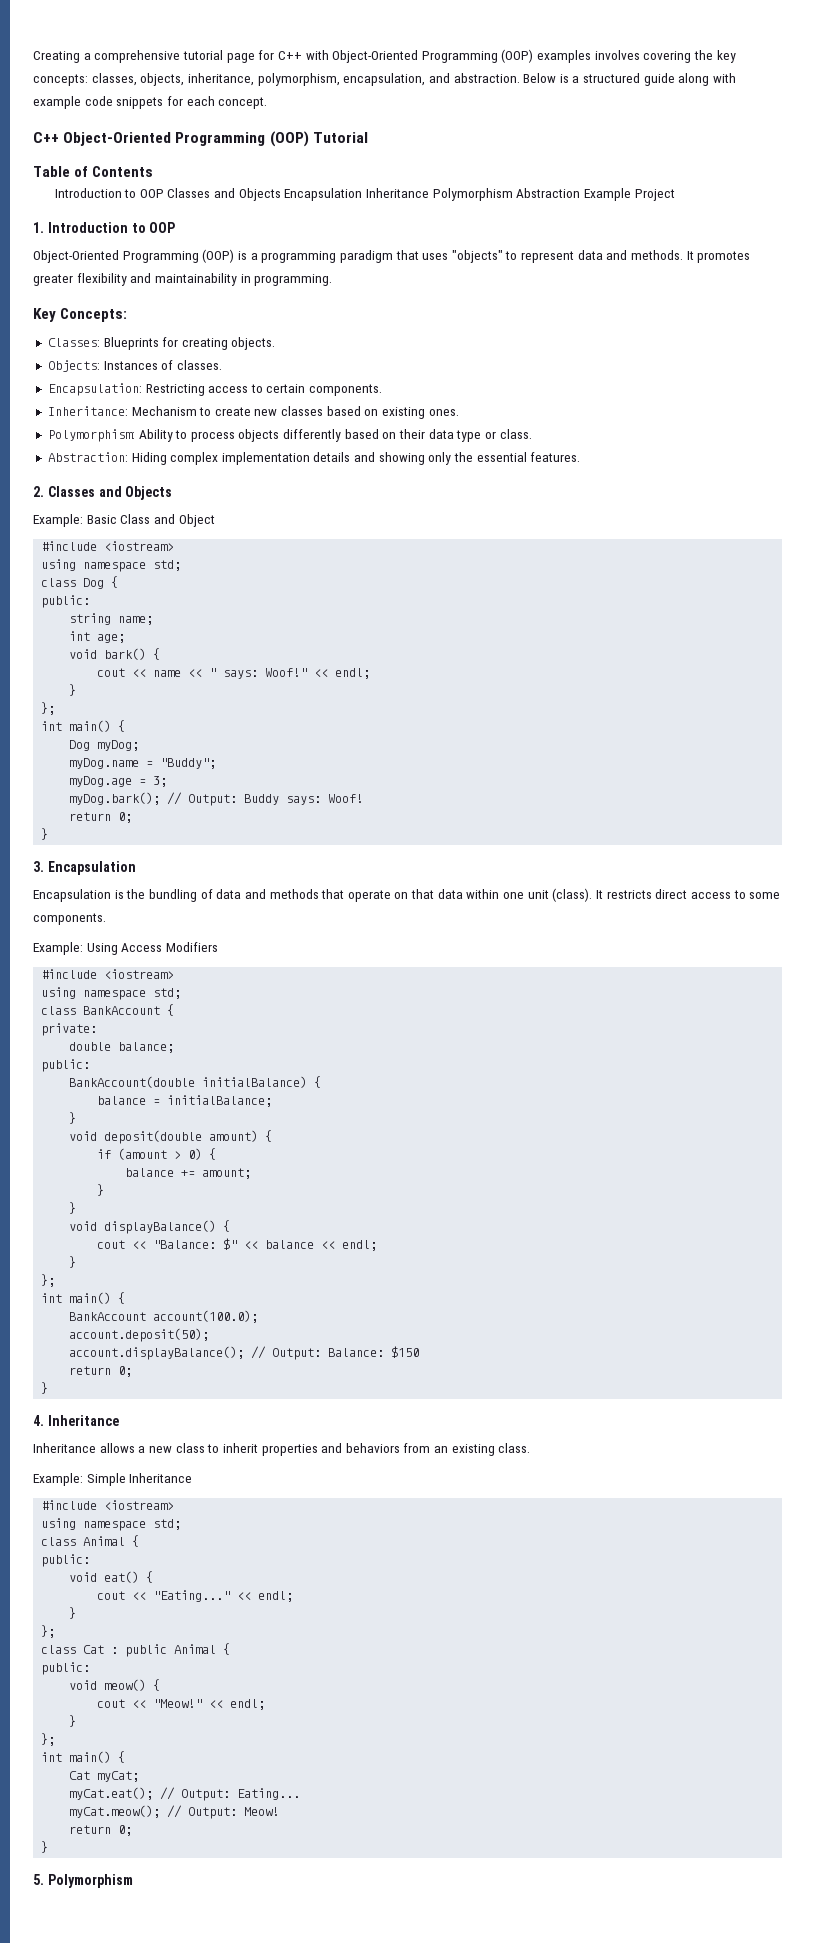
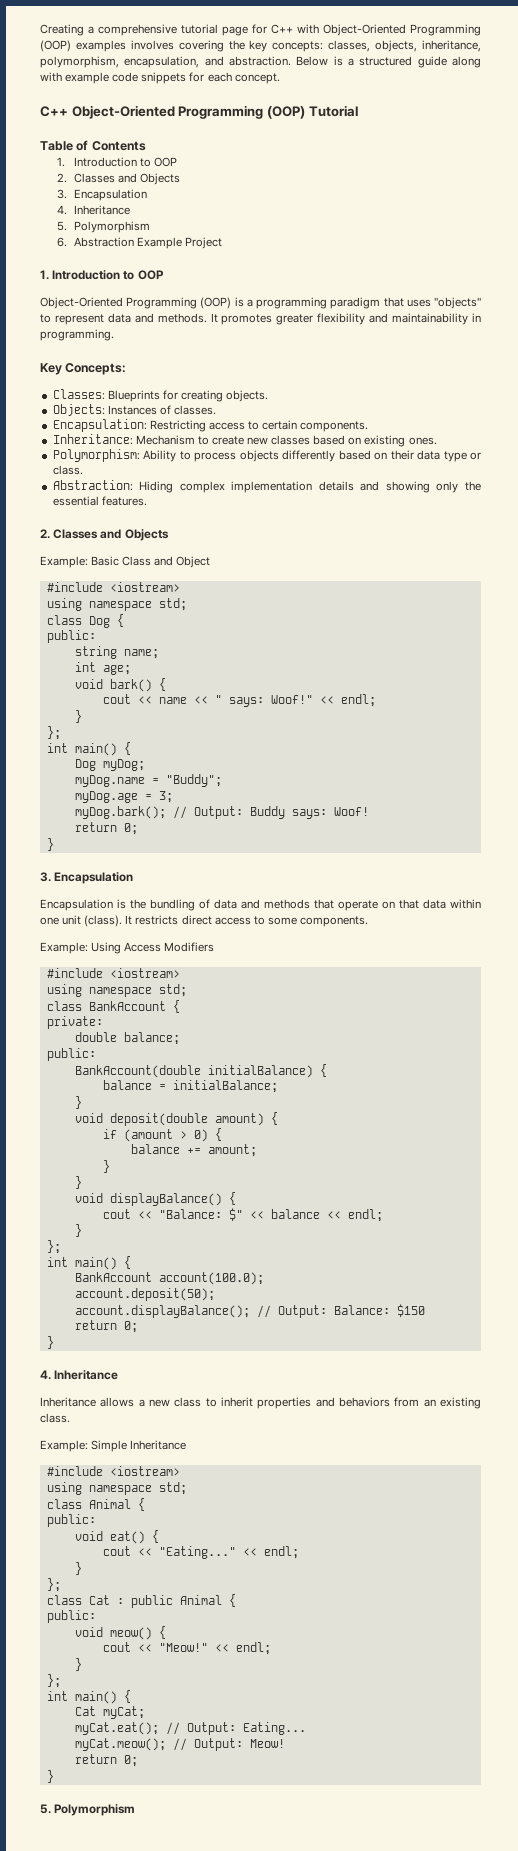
[54,188,513,201] Introduction to OOP Classes and Objects Encapsulation Inheritance Polymorphism -> [57,157,178,167] [57,173,181,185] [57,189,148,201] [57,205,131,215] [57,221,151,233] [57,237,68,247] 1. Introduction to OOP // 2. Classes and Objects // 3. Encapsulation // 4. Inheritance // 5. Polymorphism // 6.

